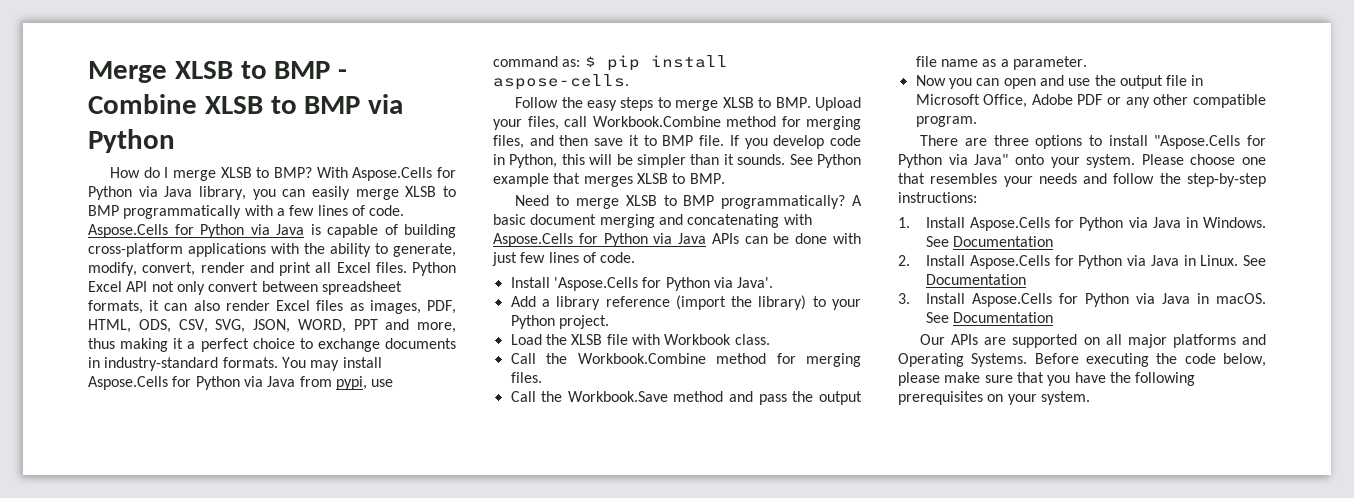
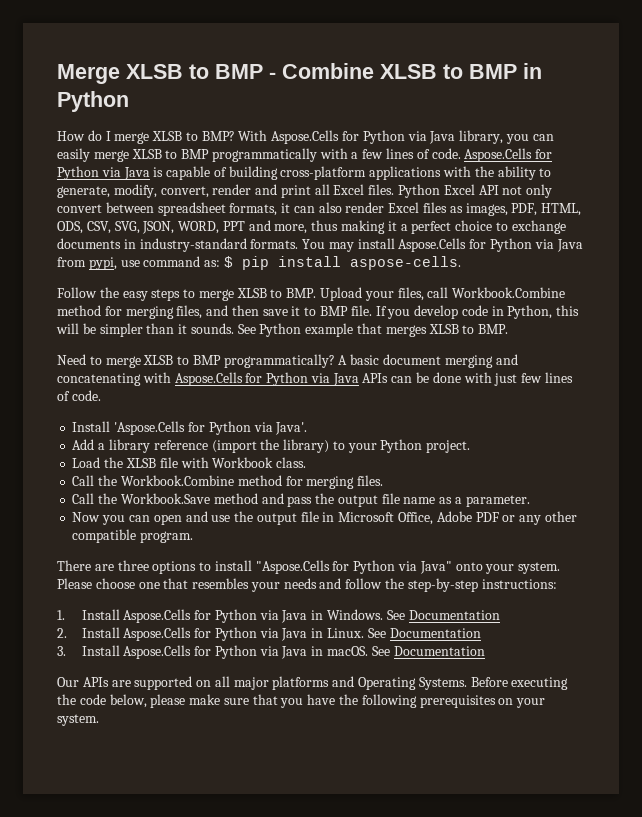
[368,94,404,114] via -> [523,63,542,79] in

